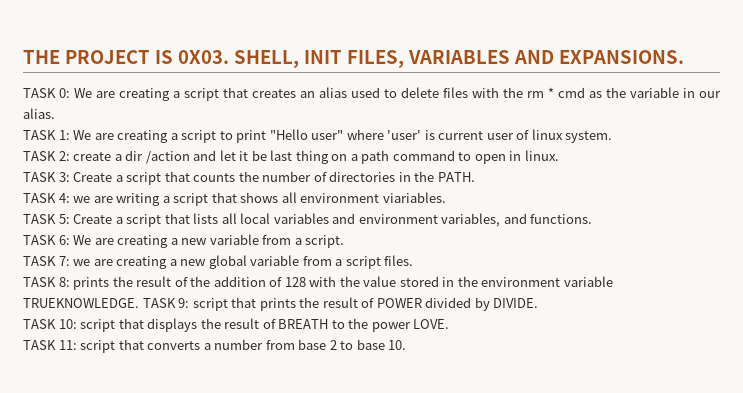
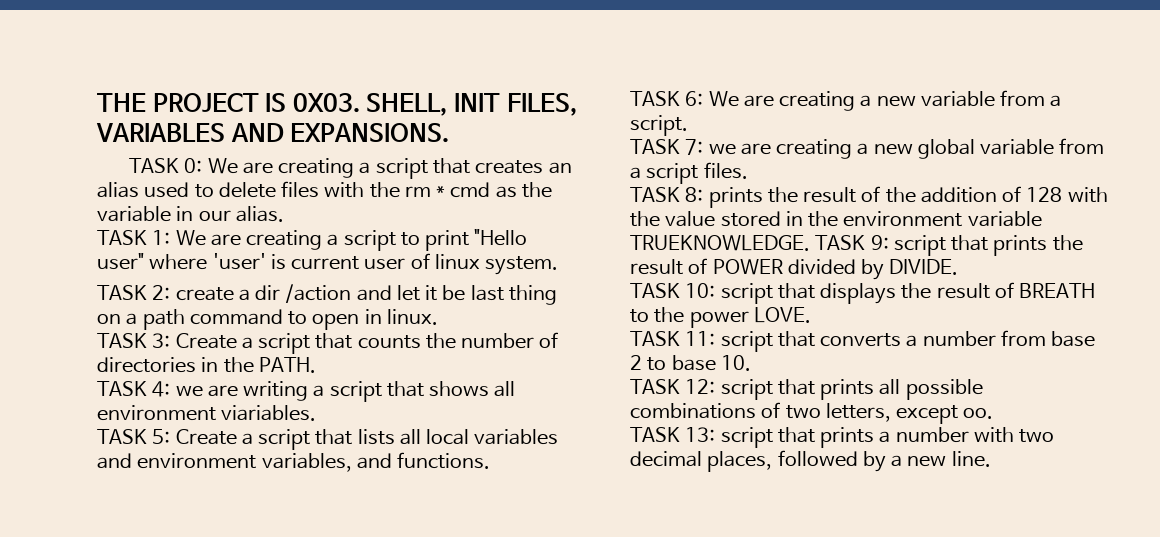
(407, 345) none -> [630,379,983,400] [630,402,994,424] [630,427,1055,448] [630,450,991,472] // TASK 12: script that prints all possible combinations of two letters, except oo. // TASK 13: script that prints a number with two decimal places, followed by a new line.

